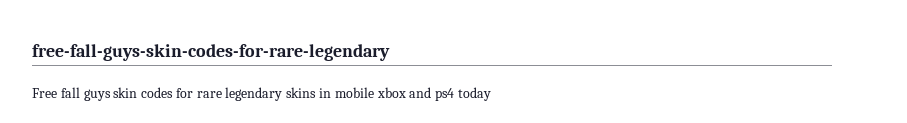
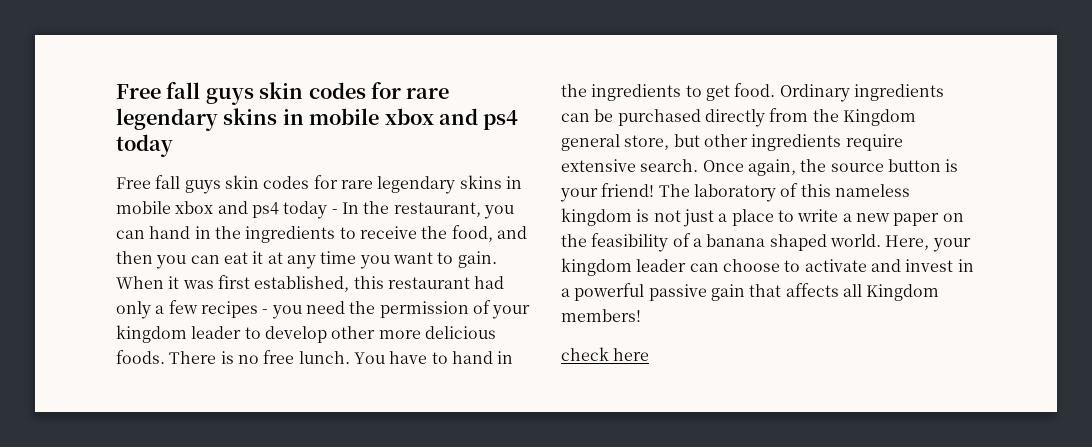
[32,44,390,61] free-fall-guys-skin-codes-for-rare-legendary -> [116,82,450,105] [116,108,519,131] [116,134,173,157] Free fall guys skin codes for rare legendary skins in mobile xbox and ps4 today
(491, 94) none -> [331,201,514,219] [116,225,527,243] [116,251,497,269] [116,275,505,292] [116,300,531,319] [116,325,496,343] [116,350,514,364] [561,83,944,102] [561,108,916,127] [561,134,903,151] [561,159,959,176] [560,183,910,202] [561,208,964,227] [561,233,971,252] [561,258,974,276] [561,283,940,301] [561,309,641,322] [561,347,650,361] - In the restaurant, you can hand in the ingredients to receive the food, and then you can eat it at any time you want to gain. When it was first established, this restaurant had only a few recipes - you need the permission of your kingdom leader to develop other more delicious foods. There is no free lunch. You have to hand in the ingredients to get food. Ordinary ingredients can be purchased directly from the Kingdom general store, but other ingredients require extensive search. Once again, the source button is your friend! The laboratory of this nameless kingdom is not just a place to write a new paper on the feasibility of a banana shaped world. Here, your kingdom leader can choose to activate and invest in a powerful passive gain that affects all Kingdom members! // check here

